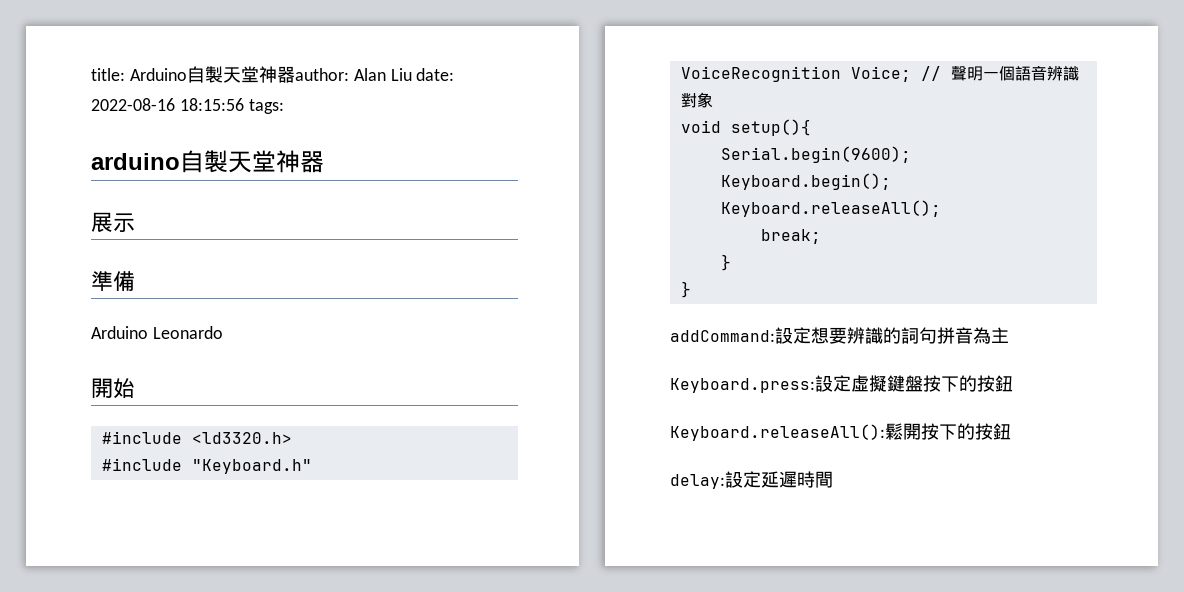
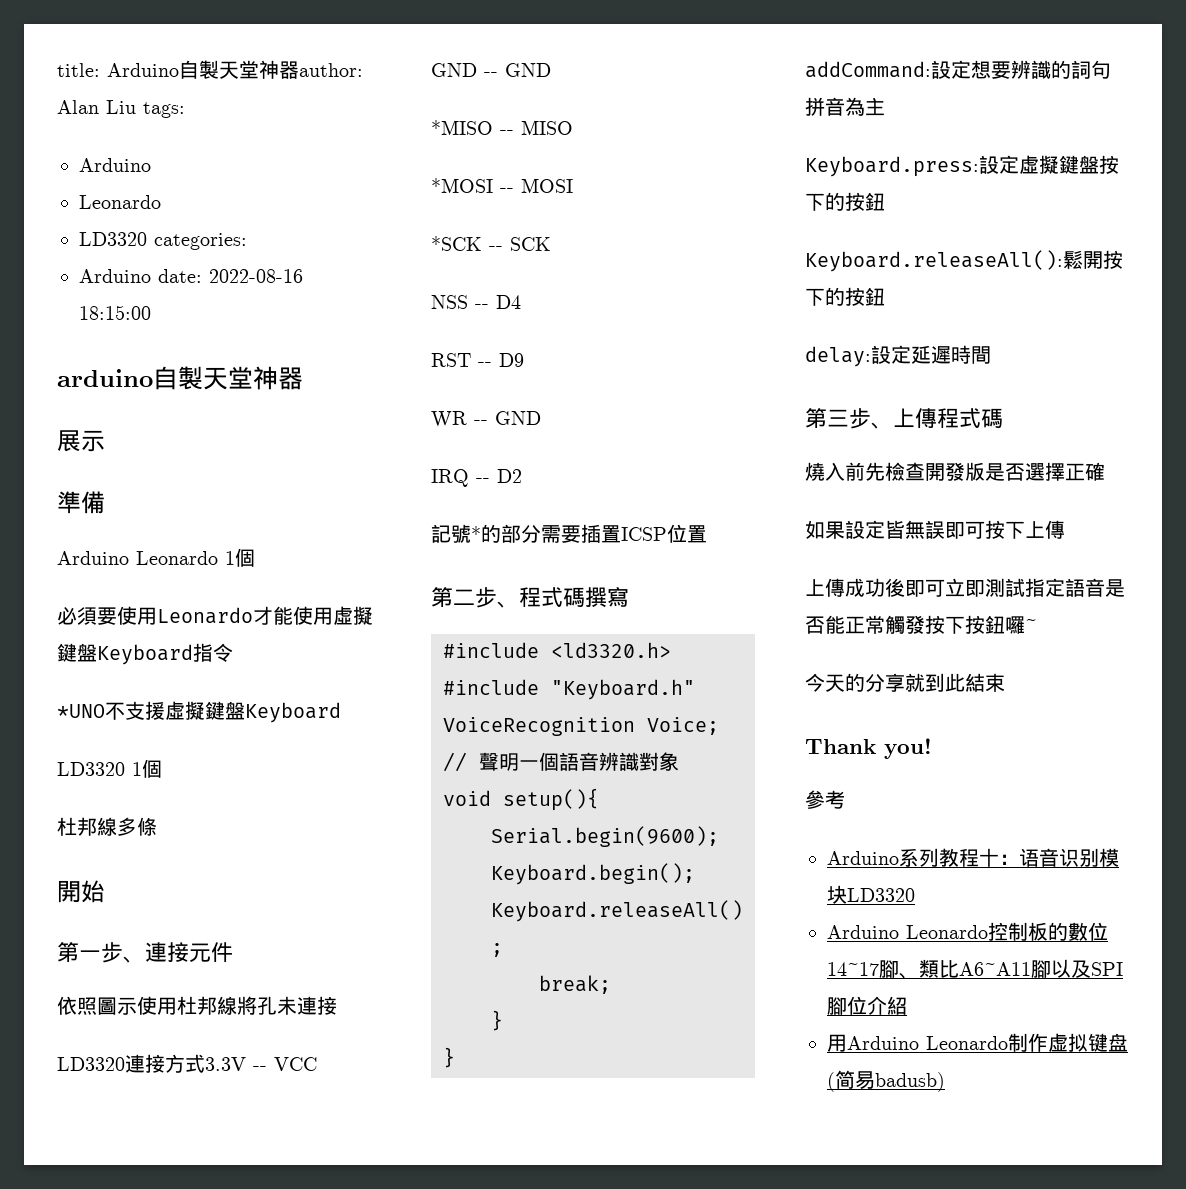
[416,68,455,81] [91,98,284,114] date: 2022-08-16 18:15:56 tags: -> [143,102,185,118] [79,158,151,172] [79,195,161,209] [79,232,247,250] [79,269,303,283] [79,305,151,320] tags: // Arduino // Leonardo // LD3320 categories: // Arduino date: 2022-08-16 18:15:00
[91,378,135,399] // 開始 -> [225,548,255,567] [57,606,373,625] [57,643,233,665] [57,701,341,723] [57,759,162,778] [57,817,157,836] [57,880,105,903] [57,942,233,963] [57,996,337,1015] [57,1054,317,1073] [431,63,551,77] [431,120,573,135] [431,178,573,193] [431,236,551,251] [431,295,521,309] [431,353,524,367] [431,411,541,428] [431,469,522,487] [431,524,707,543] [431,587,629,608] 1個 // 必須要使用Leonardo才能使用虛擬鍵盤Keyboard指令 // *UNO不支援虛擬鍵盤Keyboard // LD3320 1個 // 杜邦線多條 // 開始 // 第一步、連接元件 // 依照圖示使用杜邦線將孔未連接 // LD3320連接方式3.3V -- VCC // GND -- GND // *MISO -- MISO // *MOSI -- MOSI // *SCK -- SCK // NSS -- D4 // RST -- D9 // WR -- GND // IRQ -- D2 // 記號*的部分需要插置ICSP位置 // 第二步、程式碼撰寫
(833, 479) none -> [805,408,1003,429] [805,462,1105,481] [805,520,1065,539] [805,578,1125,597] [805,615,1037,634] [805,673,1005,692] [805,738,932,759] [805,790,845,809] [827,848,1119,867] [827,885,915,904] [827,922,1108,941] [827,959,1123,979] [827,996,907,1015] [827,1033,1128,1052] [827,1070,945,1092] // 第三步、上傳程式碼 // 燒入前先檢查開發版是否選擇正確 // 如果設定皆無誤即可按下上傳 // 上傳成功後即可立即測試指定語音是否能正常觸發按下按鈕囉~ // 今天的分享就到此結束 // Thank you! // 參考 // Arduino系列教程十：语音识别模块LD3320 // Arduino Leonardo控制板的數位14~17腳、類比A6~A11腳以及SPI腳位介紹 // 用Arduino Leonardo制作虚拟键盘(简易badusb)

